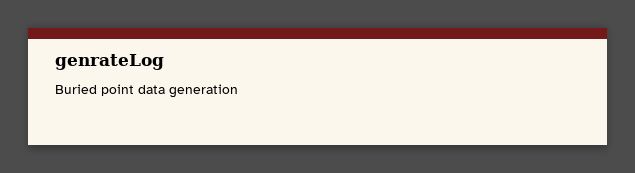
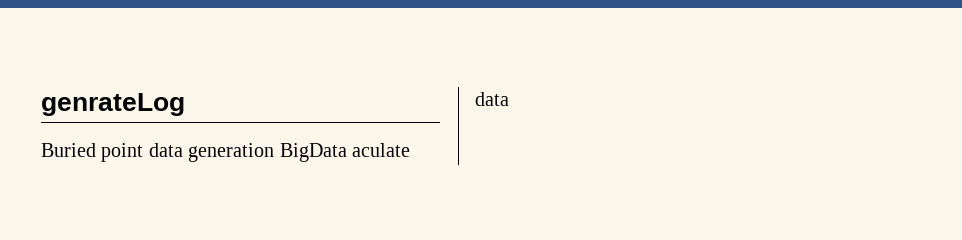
(238, 91) none -> [279,143,410,162] [475,92,509,106] BigData aculate data

